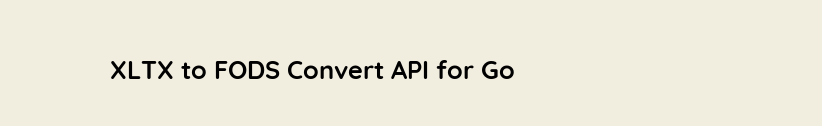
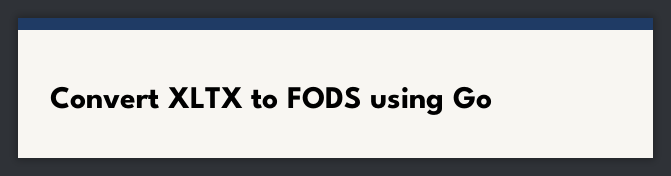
(110, 70) none -> [50,86,159,109] Convert
[287,60,474,79] Convert API for -> [370,87,445,115] using

